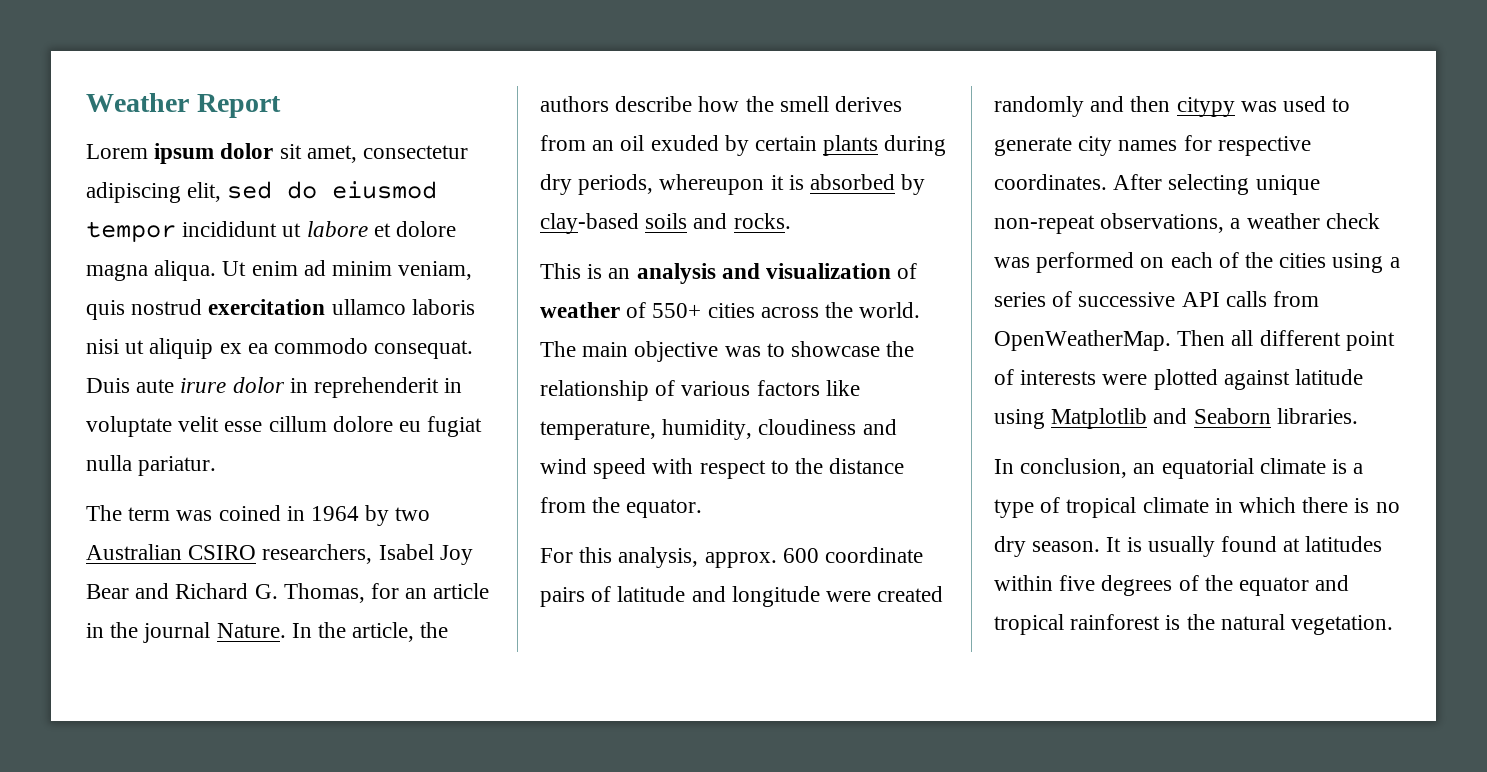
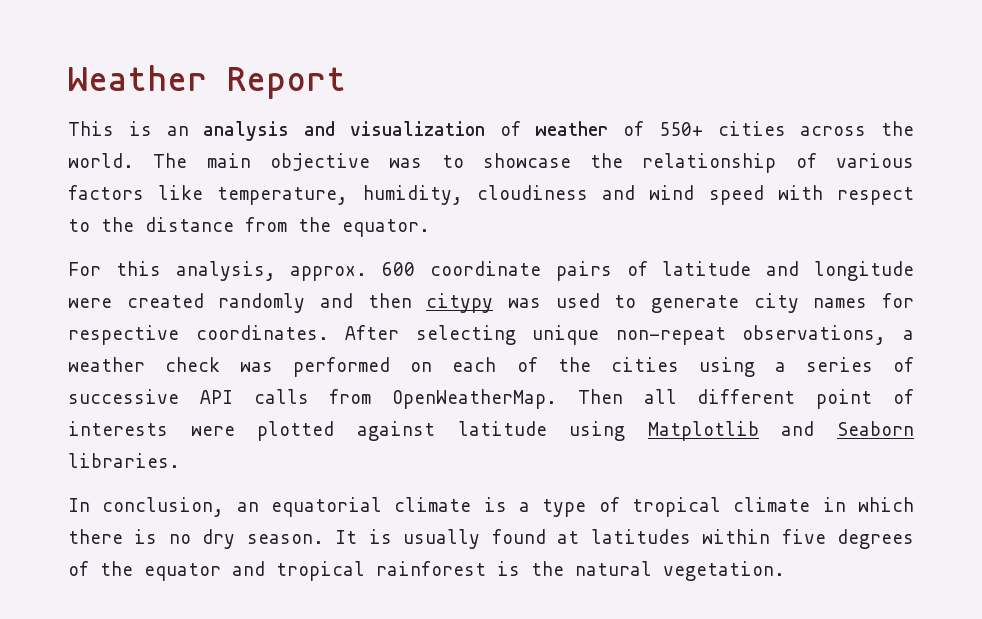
[86,143,469,164] [86,181,438,203] [86,221,457,242] [86,260,473,281] [86,299,475,320] [86,338,474,359] [86,377,463,398] [86,416,483,437] [86,455,217,476] [86,505,431,526] [86,544,473,565] [86,583,490,603] [86,622,449,643] [540,96,903,112] [540,135,947,156] [540,174,926,195] [540,213,791,234] // Lorem ipsum dolor sit amet, consectetur adipiscing elit, sed do eiusmod tempor incididunt ut labore et dolore magna aliqua. Ut enim ad minim veniam, quis nostrud exercitation ullamco laboris nisi ut aliquip ex ea commodo consequat. Duis aute irure dolor in reprehenderit in voluptate velit esse cillum dolore eu fugiat nulla pariatur. // The term was coined in 1964 by two Australian CSIRO researchers, Isabel Joy Bear and Richard G. Thomas, for an article in the journal Nature. In the article, the authors describe how the smell derives from an oil exuded by certain plants during dry periods, whereupon it is absorbed by clay-based soils and rocks. -> (346, 83) none

